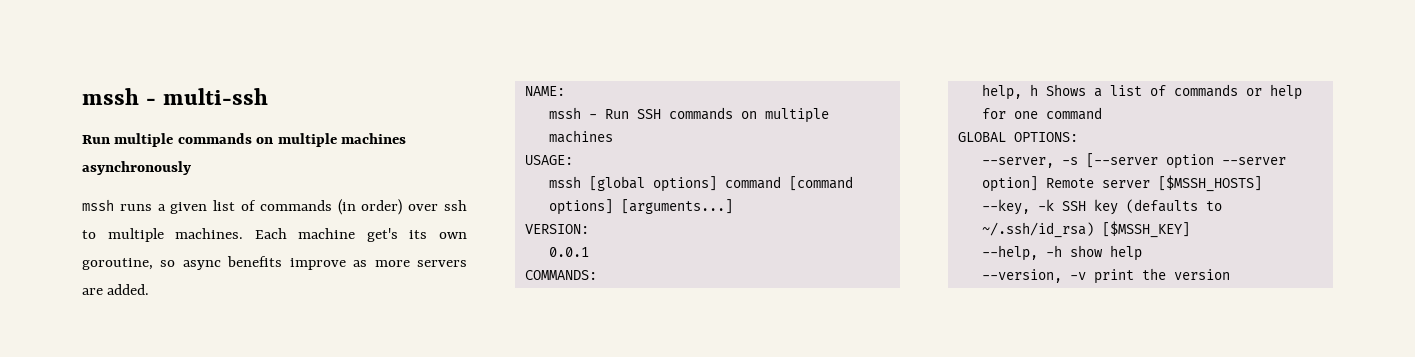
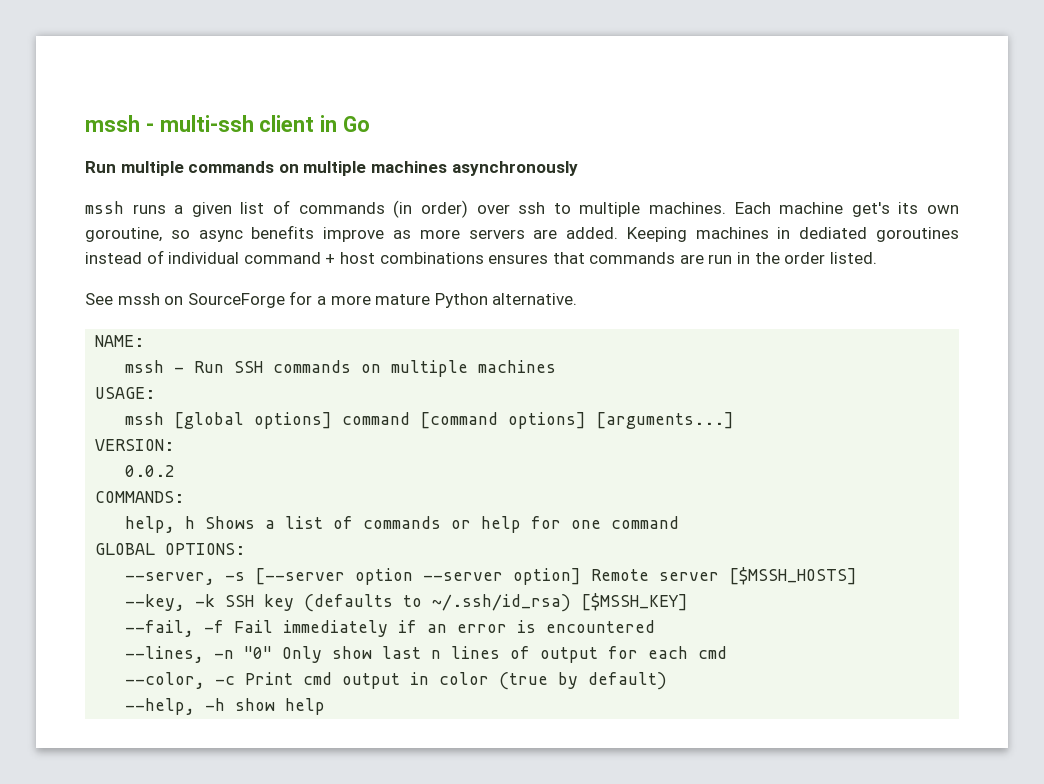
(269, 96) none -> [259,115,371,132] client in Go
(150, 289) none -> [626,227,960,242] [85,250,877,264] [85,291,578,308] Keeping machines in dediated goroutines instead of individual command + host combinations ensures that commands are run in the order listed. // See mssh on SourceForge for a more mature Python alternative.
[548,247,589,257] 0.0.1 -> [125,465,176,477] 0.0.2
(1190, 229) none -> [125,620,656,637] [125,646,728,663] [125,672,668,690] // --fail, -f Fail immediately if an error is encountered // --lines, -n "0" Only show last n lines of output for each cmd // --color, -c Print cmd output in color (true by default)
[981,268,1230,284] // --version, -v print the version -> (326, 706) none

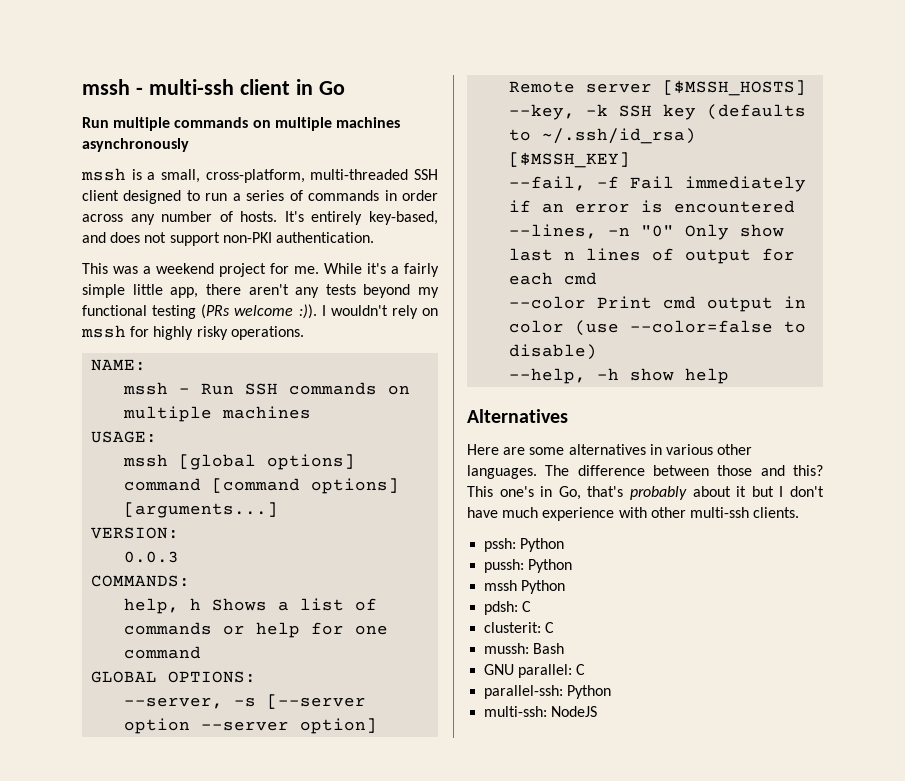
[132,200,959,218] [85,225,960,242] [85,250,877,264] [85,291,578,308] runs a given list of commands (in order) over ssh to multiple machines. Each machine get's its own goroutine, so async benefits improve as more servers are added. Keeping machines in dediated goroutines instead of individual command + host combinations ensures that commands are run in the order listed. // See mssh on SourceForge for a more mature Python alternative. -> [131,169,439,183] [82,190,439,204] [82,211,438,225] [82,232,374,246] [82,263,439,277] [82,284,439,298] [82,304,438,319] [81,325,304,340] is a small, cross-platform, multi-threaded SSH client designed to run a series of commands in order across any number of hosts. It's entirely key-based, and does not support non-PKI authentication. // This was a weekend project for me. While it's a fairly simple little app, there aren't any tests beyond my functional testing (PRs welcome :)). I wouldn't rely on mssh for highly risky operations.
[125,465,176,477] 0.0.2 -> [124,551,180,563] 0.0.3
[125,672,236,689] --color, -c -> [509,296,587,309] --color
[499,672,668,690] (true by default) -> [575,320,807,336] [509,344,598,360] (use --color=false to disable)
(326, 706) none -> [467,409,568,423] [467,444,753,455] [467,465,823,479] [467,486,824,500] [467,507,800,521] [484,538,565,552] [484,559,573,573] [484,580,566,594] [484,601,532,615] [484,622,555,633] [484,643,565,654] [484,664,586,678] [484,685,612,699] [484,706,598,717] // Alternatives // Here are some alternatives in various other languages. The difference between those and this? This one's in Go, that's probably about it but I don't have much experience with other multi-ssh clients. // pssh: Python // pussh: Python // mssh Python // pdsh: C // clusterit: C // mussh: Bash // GNU parallel: C // parallel-ssh: Python // multi-ssh: NodeJS

